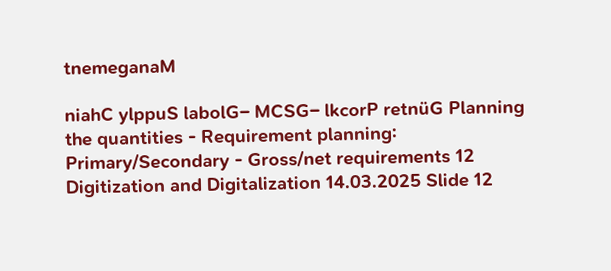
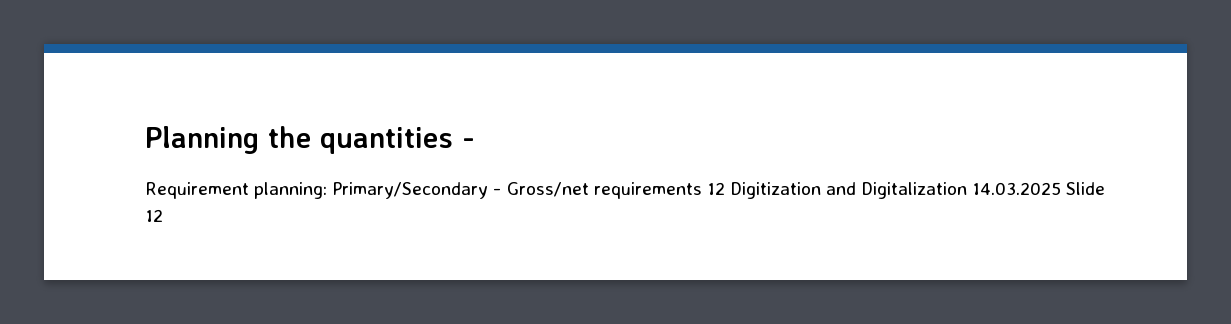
[63,59,176,79] [64,101,444,125] tnemeganaM // niahC ylppuS labolG– MCSG– lkcorP retnüG -> (145, 140) none
(197, 139) none -> (475, 143) //

